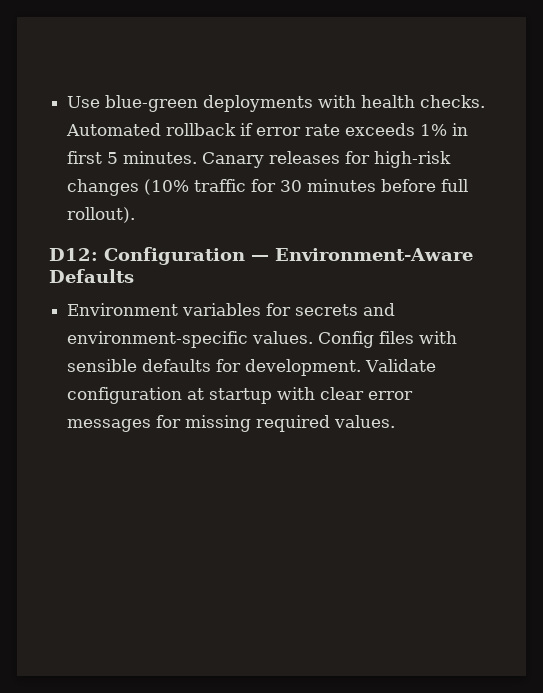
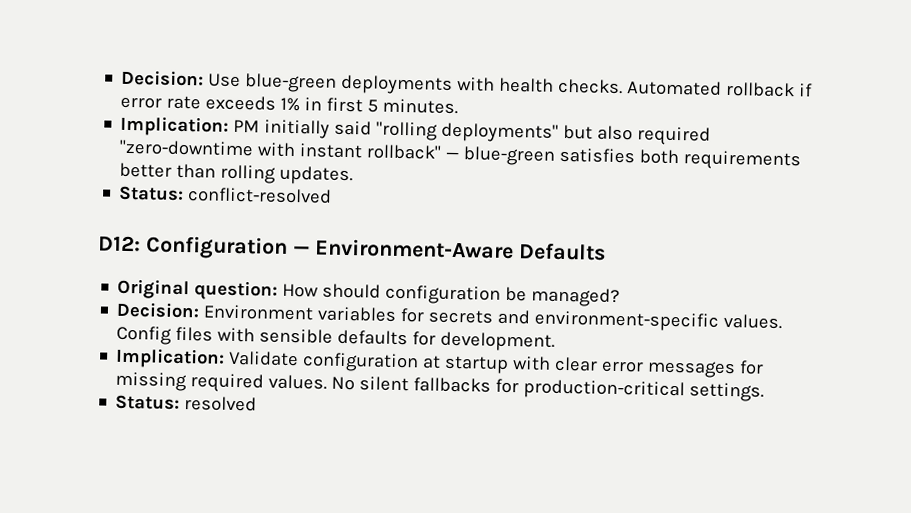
(67, 102) none -> [121,69,205,87] Decision:
[202,151,452,168] [67,179,469,196] [67,207,136,223] Canary releases for high-risk changes (10% traffic for 30 minutes before full rollout). -> [120,115,712,146] [119,139,802,171] [119,162,354,186] [118,185,333,204] // Implication: PM initially said "rolling deployments" but also required "zero-downtime with instant rollback" — blue-green satisfies both requirements better than rolling updates. // Status: conflict-resolved
(134, 276) none -> [117,278,621,308] [116,301,201,319] Original question: How should configuration be managed? // Decision:
(362, 367) none -> [115,347,226,369] // Implication:
(396, 421) none -> [331,376,765,402] [115,394,258,412] No silent fallbacks for production-critical settings. // Status: resolved

